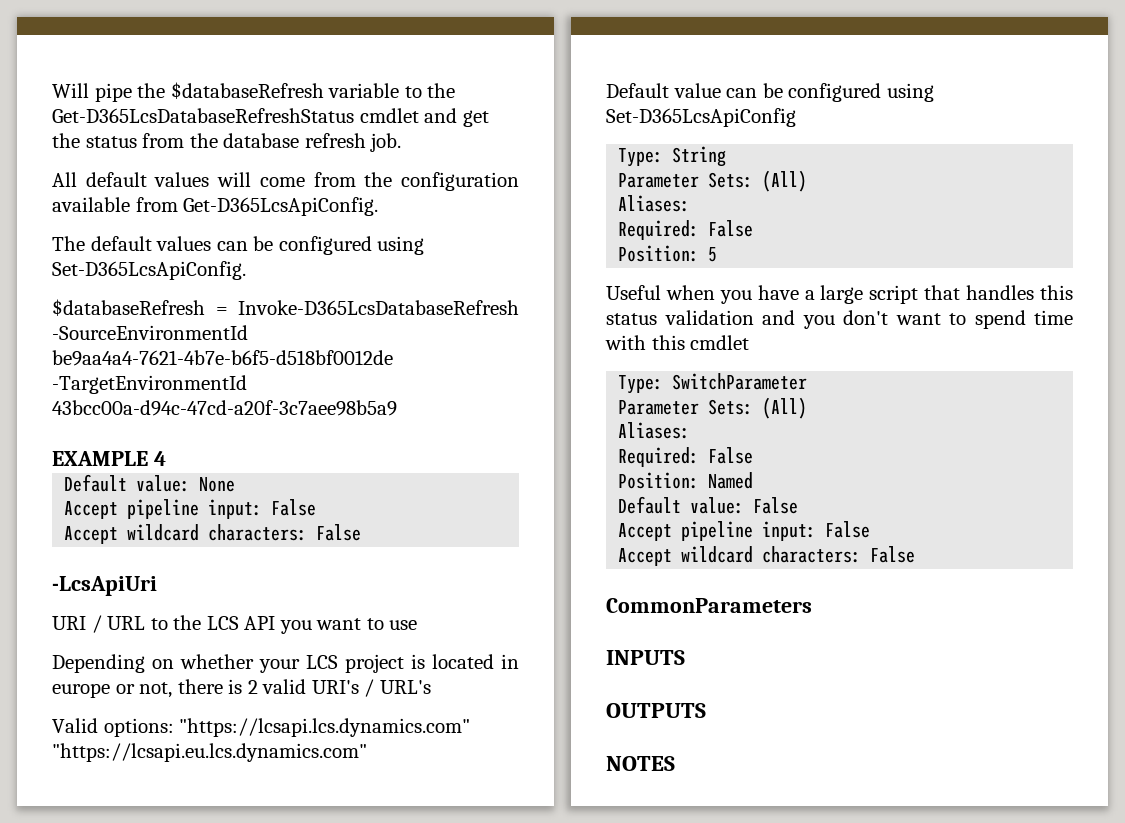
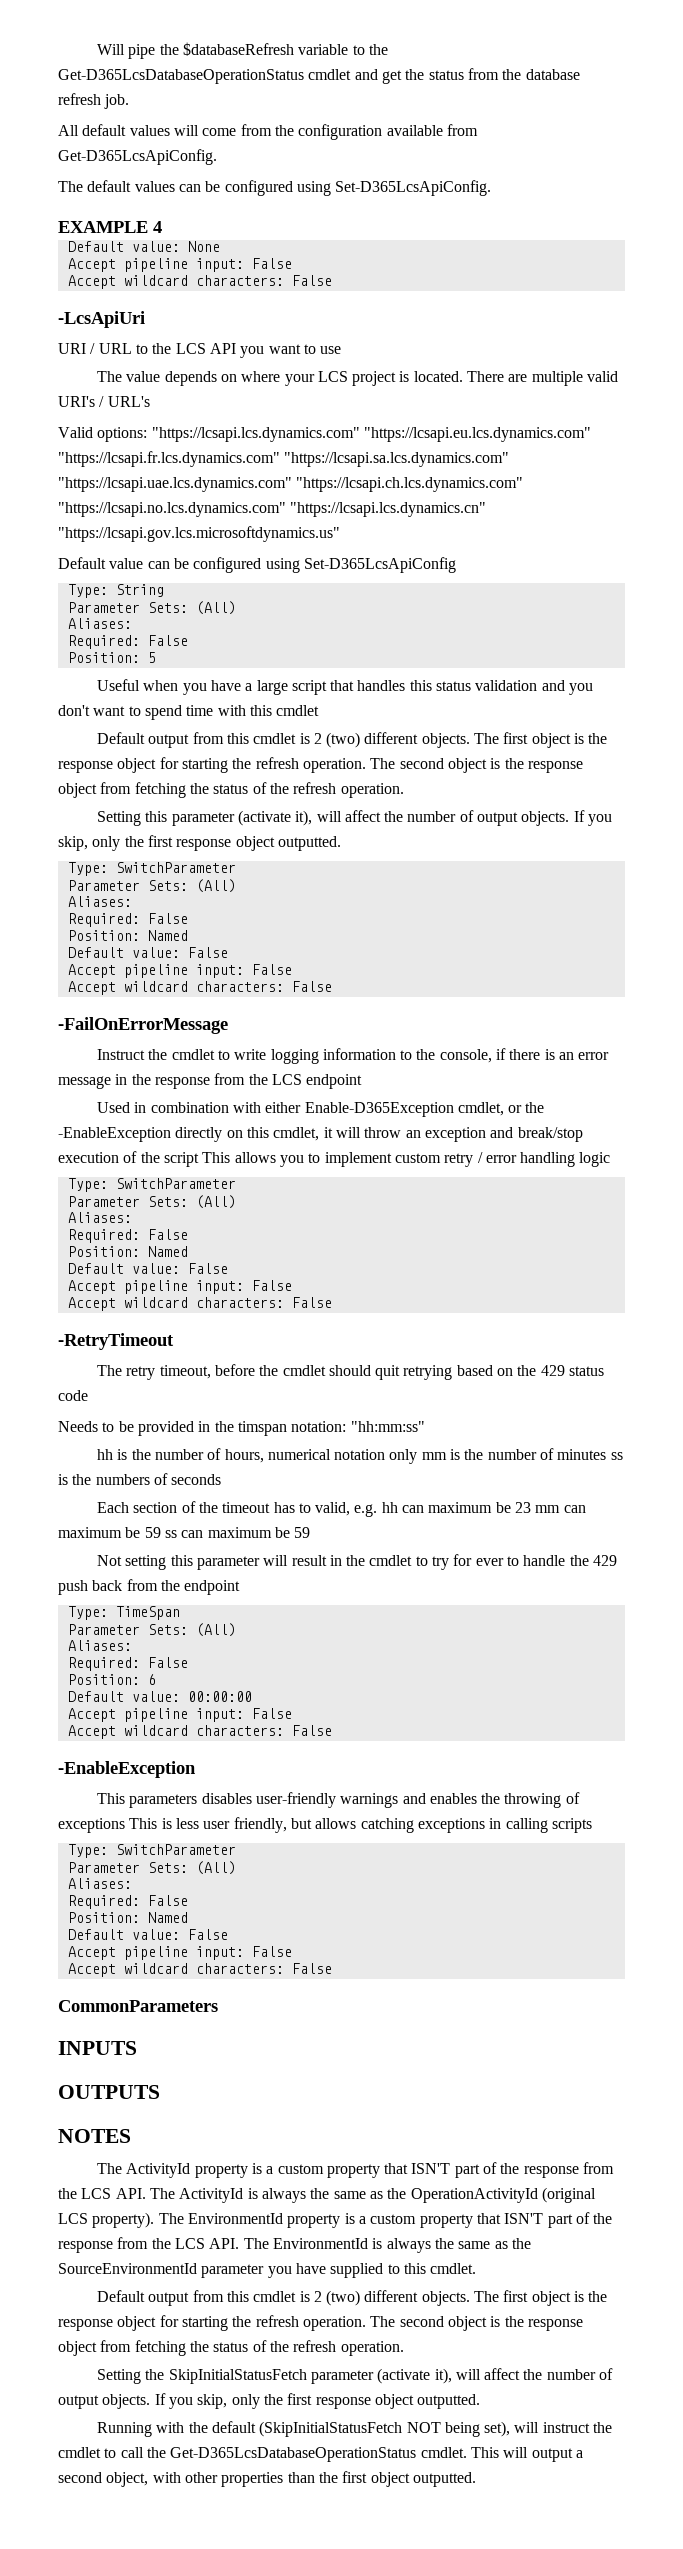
[52,108,354,123] Get-D365LcsDatabaseRefreshStatus -> [58,69,304,84] Get-D365LcsDatabaseOperationStatus
[52,299,519,316] [52,325,248,340] [52,350,393,366] [52,375,247,394] [52,400,397,416] // $databaseRefresh = Invoke-D365LcsDatabaseRefresh -SourceEnvironmentId be9aa4a4-7621-4b7e-b6f5-d518bf0012de -TargetEnvironmentId 43bcc00a-d94c-47cd-a20f-3c7aee98b5a9 -> (492, 188) none
[52,654,519,673] [52,679,258,698] Depending on whether your LCS project is located in europe or not, there is 2 -> [96,371,583,386] The value depends on where your LCS project is located. There are multiple
(367, 752) none -> [58,451,510,467] [58,477,524,492] [58,502,487,517] [58,526,340,542] "https://lcsapi.fr.lcs.dynamics.com" "https://lcsapi.sa.lcs.dynamics.com" "https://lcsapi.uae.lcs.dynamics.com" "https://lcsapi.ch.lcs.dynamics.com" "https://lcsapi.no.lcs.dynamics.com" "https://lcsapi.lcs.dynamics.cn" "https://lcsapi.gov.lcs.microsoftdynamics.us"
(750, 342) none -> [96,732,608,748] [58,757,583,773] [58,782,404,798] [96,810,613,826] [58,835,341,851] [67,862,236,876] [67,879,236,893] [67,896,132,907] [67,913,188,927] [67,930,188,941] [67,947,228,958] [67,964,292,978] [67,981,332,995] [58,1017,228,1034] [96,1048,610,1064] [58,1073,363,1089] [96,1102,545,1117] [58,1127,583,1142] [58,1151,611,1167] [67,1178,236,1192] [67,1195,236,1209] [67,1212,132,1223] [67,1229,188,1243] [67,1246,188,1257] [67,1263,228,1274] [67,1280,292,1294] [67,1297,332,1311] [58,1333,174,1350] [96,1364,605,1380] [58,1390,88,1401] [58,1421,425,1436] [96,1448,623,1464] [58,1473,222,1485] [96,1501,586,1517] [58,1527,311,1538] [96,1554,618,1570] [58,1579,241,1595] [67,1606,180,1620] [67,1623,236,1637] [67,1640,132,1651] [67,1657,188,1671] [67,1674,156,1685] [67,1691,252,1702] [67,1708,292,1722] [67,1725,332,1739] [58,1761,196,1778] [96,1792,580,1808] [58,1817,592,1833] // Default output from this cmdlet is 2 (two) different objects. The first object is the response object for starting the refresh operation. The second object is the response object from fetching the status of the refresh operation. // Setting this parameter (activate it), will affect the number of output objects. If you skip, only the first response object outputted. // Type: SwitchParameter // Parameter Sets: (All) // Aliases: // Required: False // Position: Named // Default value: False // Accept pipeline input: False // Accept wildcard characters: False // -FailOnErrorMessage // Instruct the cmdlet to write logging information to the console, if there is an error message in the response from the LCS endpoint // Used in combination with either Enable-D365Exception cmdlet, or the -EnableException directly on this cmdlet, it will throw an exception and break/stop execution of the script This allows you to implement custom retry / error handling logic // Type: SwitchParameter // Parameter Sets: (All) // Aliases: // Required: False // Position: Named // Default value: False // Accept pipeline input: False // Accept wildcard characters: False // -RetryTimeout // The retry timeout, before the cmdlet should quit retrying based on the 429 status code // Needs to be provided in the timspan notation: "hh:mm:ss" // hh is the number of hours, numerical notation only mm is the number of minutes ss is the numbers of seconds // Each section of the timeout has to valid, e.g. hh can maximum be 23 mm can maximum be 59 ss can maximum be 59 // Not setting this parameter will result in the cmdlet to try for ever to handle the 429 push back from the endpoint // Type: TimeSpan // Parameter Sets: (All) // Aliases: // Required: False // Position: 6 // Default value: 00:00:00 // Accept pipeline input: False // Accept wildcard characters: False // -EnableException // This parameters disables user-friendly warnings and enables the throwing of exceptions This is less user friendly, but allows catching exceptions in calling scripts
(675, 763) none -> [96,2162,615,2178] [58,2187,596,2203] [58,2212,613,2228] [58,2237,531,2253] [58,2263,477,2278] [96,2290,608,2306] [58,2315,583,2331] [58,2340,404,2356] [96,2368,614,2384] [58,2393,481,2409] [96,2421,613,2437] [58,2447,583,2462] [58,2471,476,2487] // The ActivityId property is a custom property that ISN'T part of the response from the LCS API. The ActivityId is always the same as the OperationActivityId (original LCS property). The EnvironmentId property is a custom property that ISN'T part of the response from the LCS API. The EnvironmentId is always the same as the SourceEnvironmentId parameter you have supplied to this cmdlet. // Default output from this cmdlet is 2 (two) different objects. The first object is the response object for starting the refresh operation. The second object is the response object from fetching the status of the refresh operation. // Setting the SkipInitialStatusFetch parameter (activate it), will affect the number of output objects. If you skip, only the first response object outputted. // Running with the default (SkipInitialStatusFetch NOT being set), will instruct the cmdlet to call the Get-D365LcsDatabaseOperationStatus cmdlet. This will output a second object, with other properties than the first object outputted.

